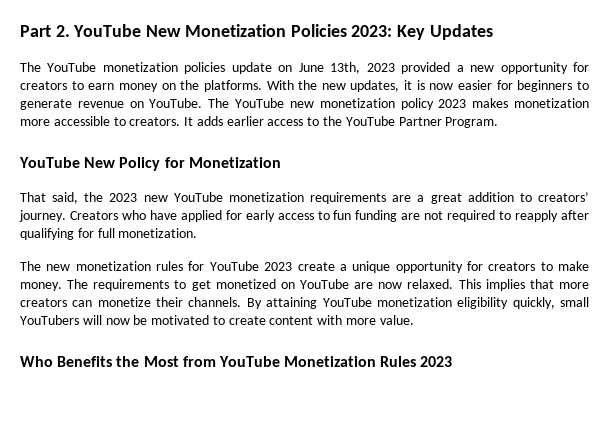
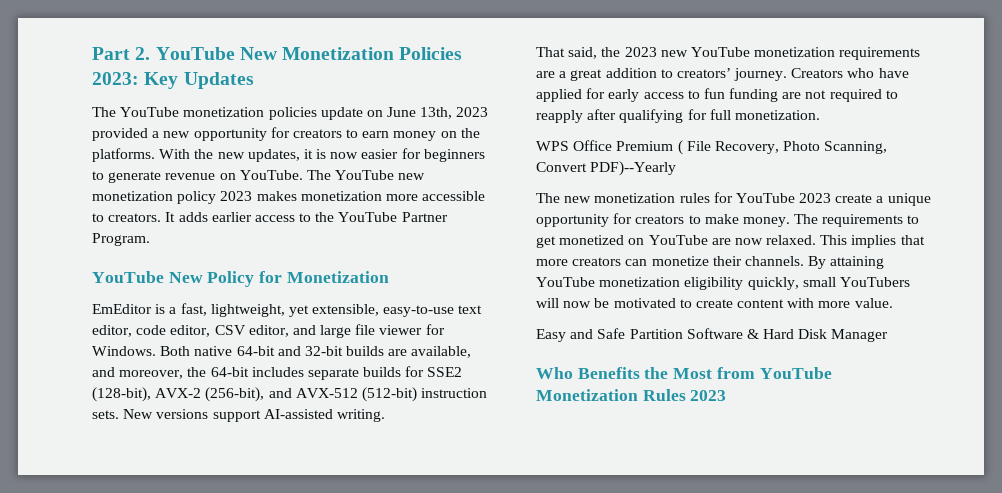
(281, 162) none -> [92,303,483,317] [92,324,445,338] [92,346,472,358] [92,366,463,380] [92,387,488,402] [92,409,385,422] // EmEditor is a fast, lightweight, yet extensible, easy-to-use text editor, code editor, CSV editor, and large file viewer for Windows. Both native 64-bit and 32-bit builds are available, and moreover, the 64-bit includes separate builds for SSE2 (128-bit), AVX-2 (256-bit), and AVX-512 (512-bit) instruction sets. New versions support AI-assisted writing.
(198, 233) none -> [536,140,888,155] [536,161,677,176] // WPS Office Premium ( File Recovery, Photo Scanning, Convert PDF)--Yearly
(414, 320) none -> [536,328,889,342] // Easy and Safe Partition Software & Hard Disk Manager

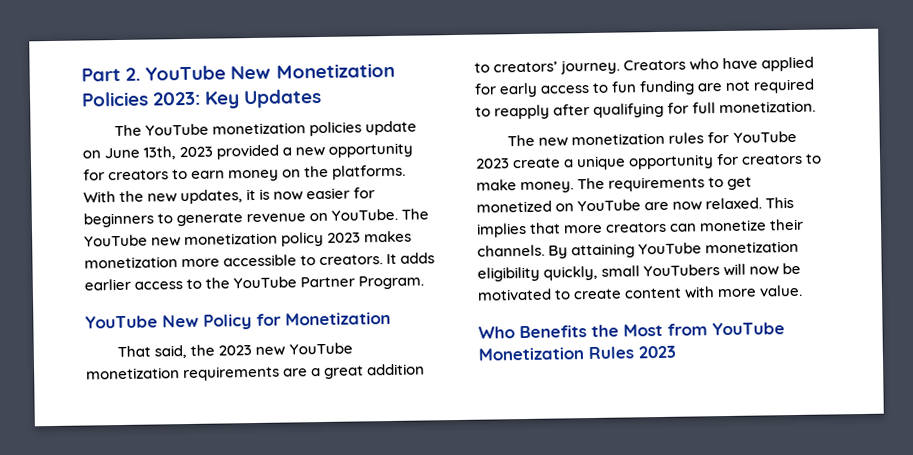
[92,303,483,317] [92,324,445,338] [92,346,472,358] [92,366,463,380] [92,387,488,402] [92,409,385,422] // EmEditor is a fast, lightweight, yet extensible, easy-to-use text editor, code editor, CSV editor, and large file viewer for Windows. Both native 64-bit and 32-bit builds are available, and moreover, the 64-bit includes separate builds for SSE2 (128-bit), AVX-2 (256-bit), and AVX-512 (512-bit) instruction sets. New versions support AI-assisted writing. -> (391, 318) none
[536,140,888,155] [536,161,677,176] // WPS Office Premium ( File Recovery, Photo Scanning, Convert PDF)--Yearly -> (817, 107) none
[536,328,889,342] // Easy and Safe Partition Software & Hard Disk Manager -> (804, 290) none

